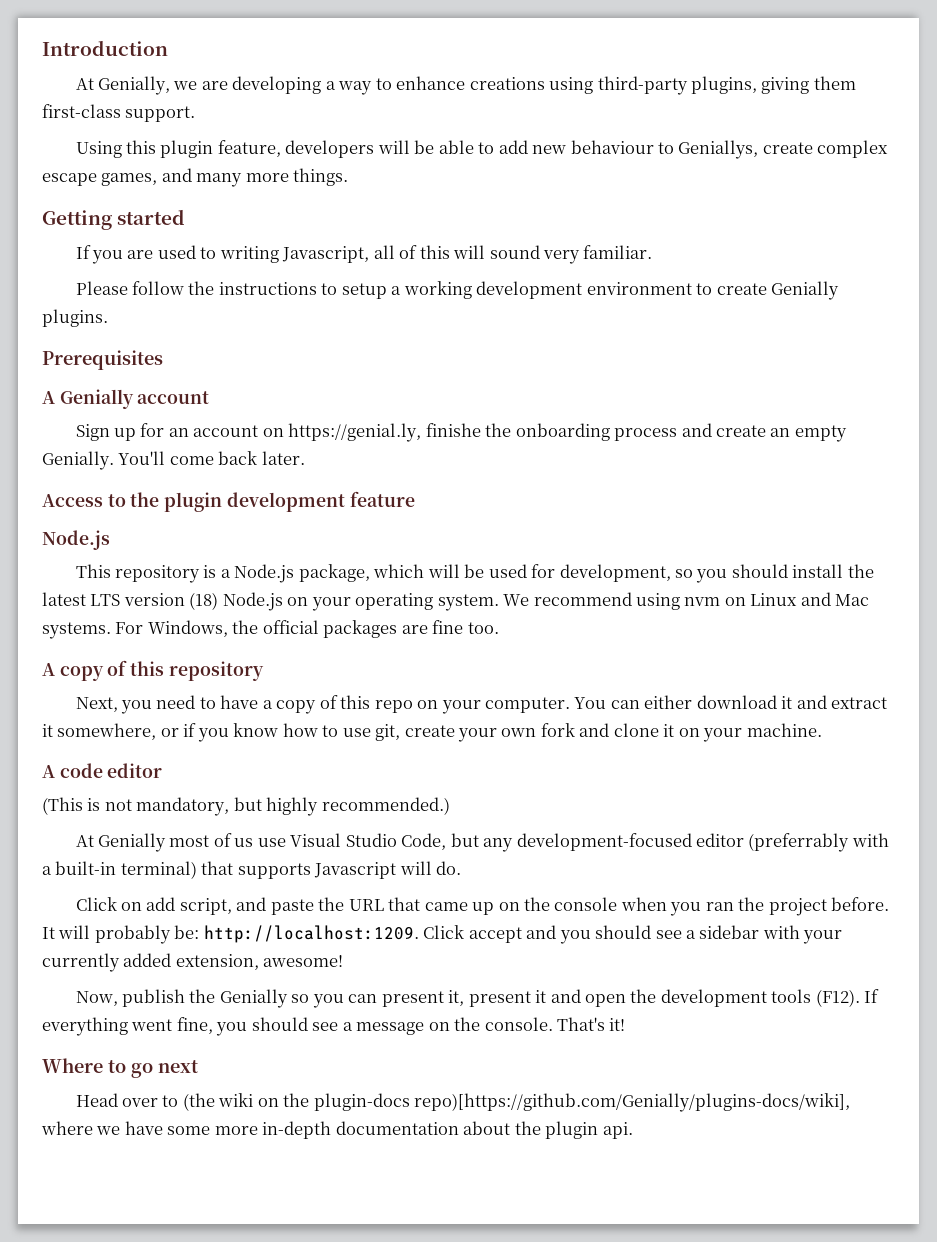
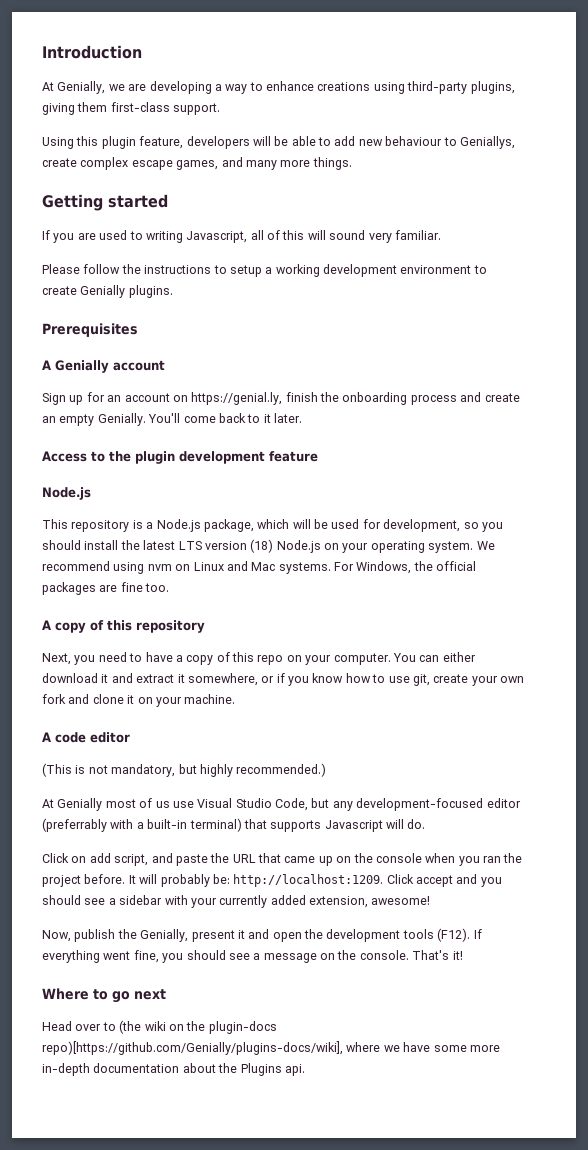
[425,423,481,437] finishe -> [285,392,318,402] finish
(258, 458) none -> [247,414,271,423] to it
[219,989,465,1008] Genially so you can present it, -> [140,929,189,942] Genially,
[545,1121,599,1139] plugin -> [240,1063,282,1076] Plugins

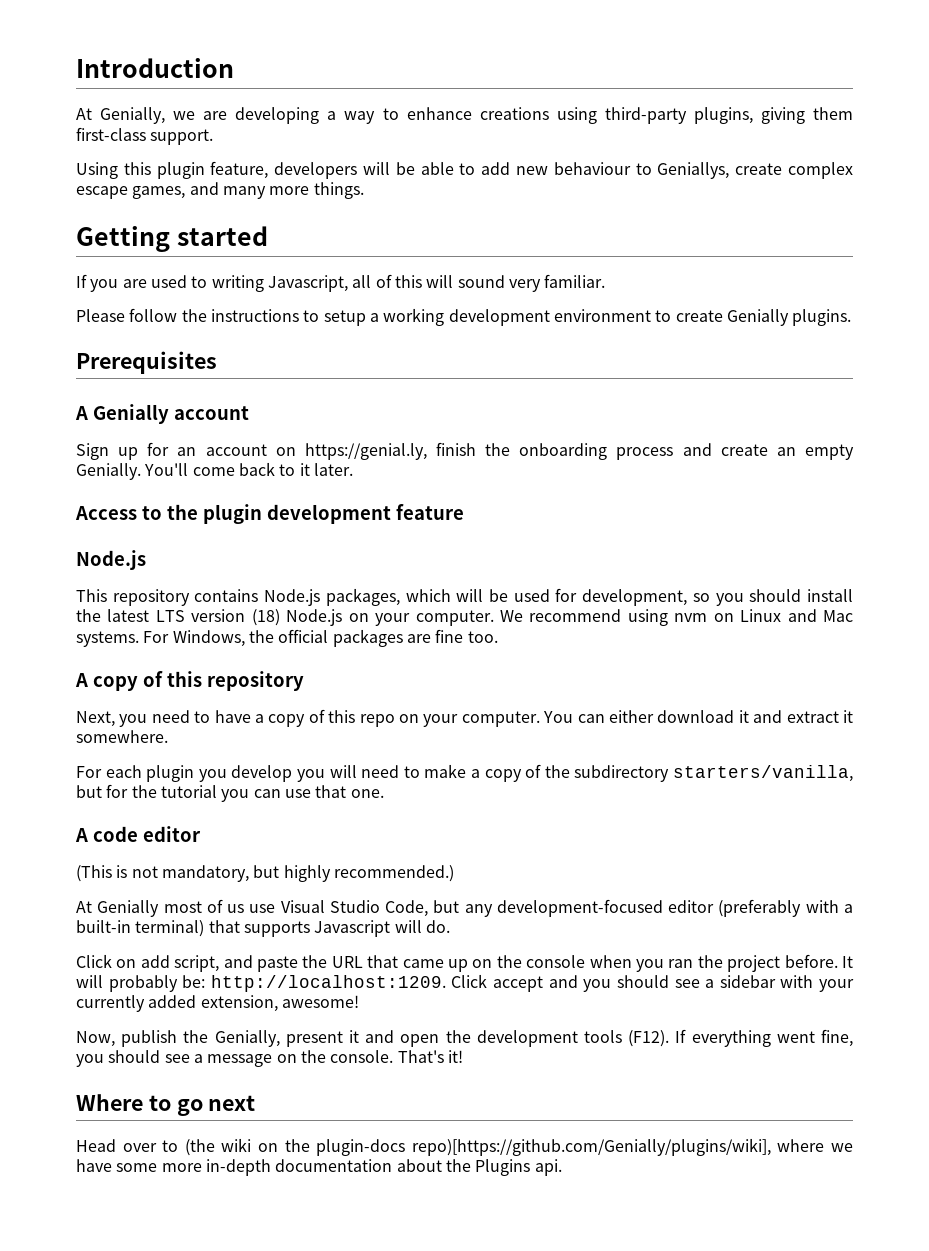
[132,519,254,532] is a Node.js package, -> [194,588,400,606] contains Node.js packages,
[370,541,474,553] operating system. -> [415,610,494,626] computer.
[187,673,524,686] [42,694,236,707] somewhere, or if you know how to use git, create your own fork and clone it on your machine. -> [76,730,168,743] [76,764,854,782] [76,784,384,802] somewhere. // For each plugin you develop you will need to make a copy of the subdirectory starters/vanilla, but for the tutorial you can use that one.
[42,818,107,832] (preferrably -> [718,899,802,917] (preferably
[42,1041,343,1055] repo)[https://github.com/Genially/plugins-docs/wiki], -> [411,1138,771,1156] repo)[https://github.com/Genially/plugins/wiki],

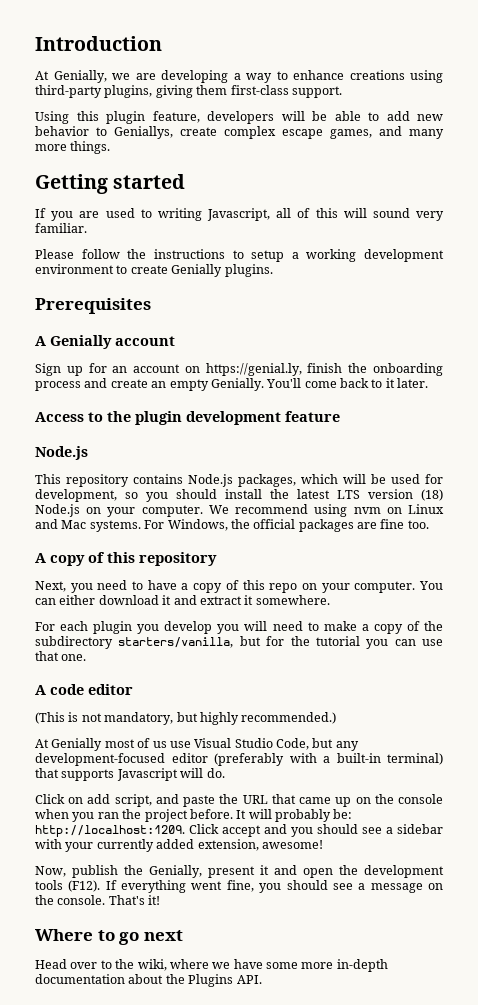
[553,162,631,175] behaviour -> [35,126,89,136] behavior
[184,1138,771,1156] (the wiki on the plugin-docs repo)[https://github.com/Genially/plugins/wiki], -> [115,959,167,971] the wiki,
[534,1159,562,1176] api. -> [236,975,262,984] API.

